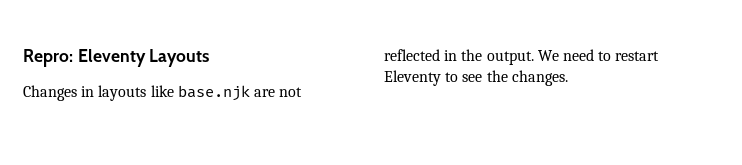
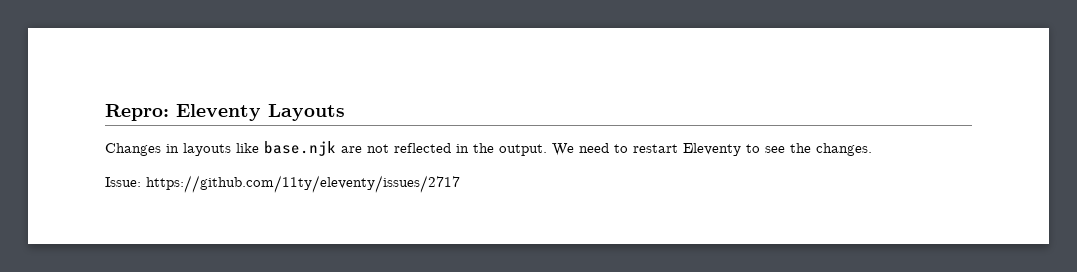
(568, 78) none -> [105,175,460,193] // Issue: https://github.com/11ty/eleventy/issues/2717

